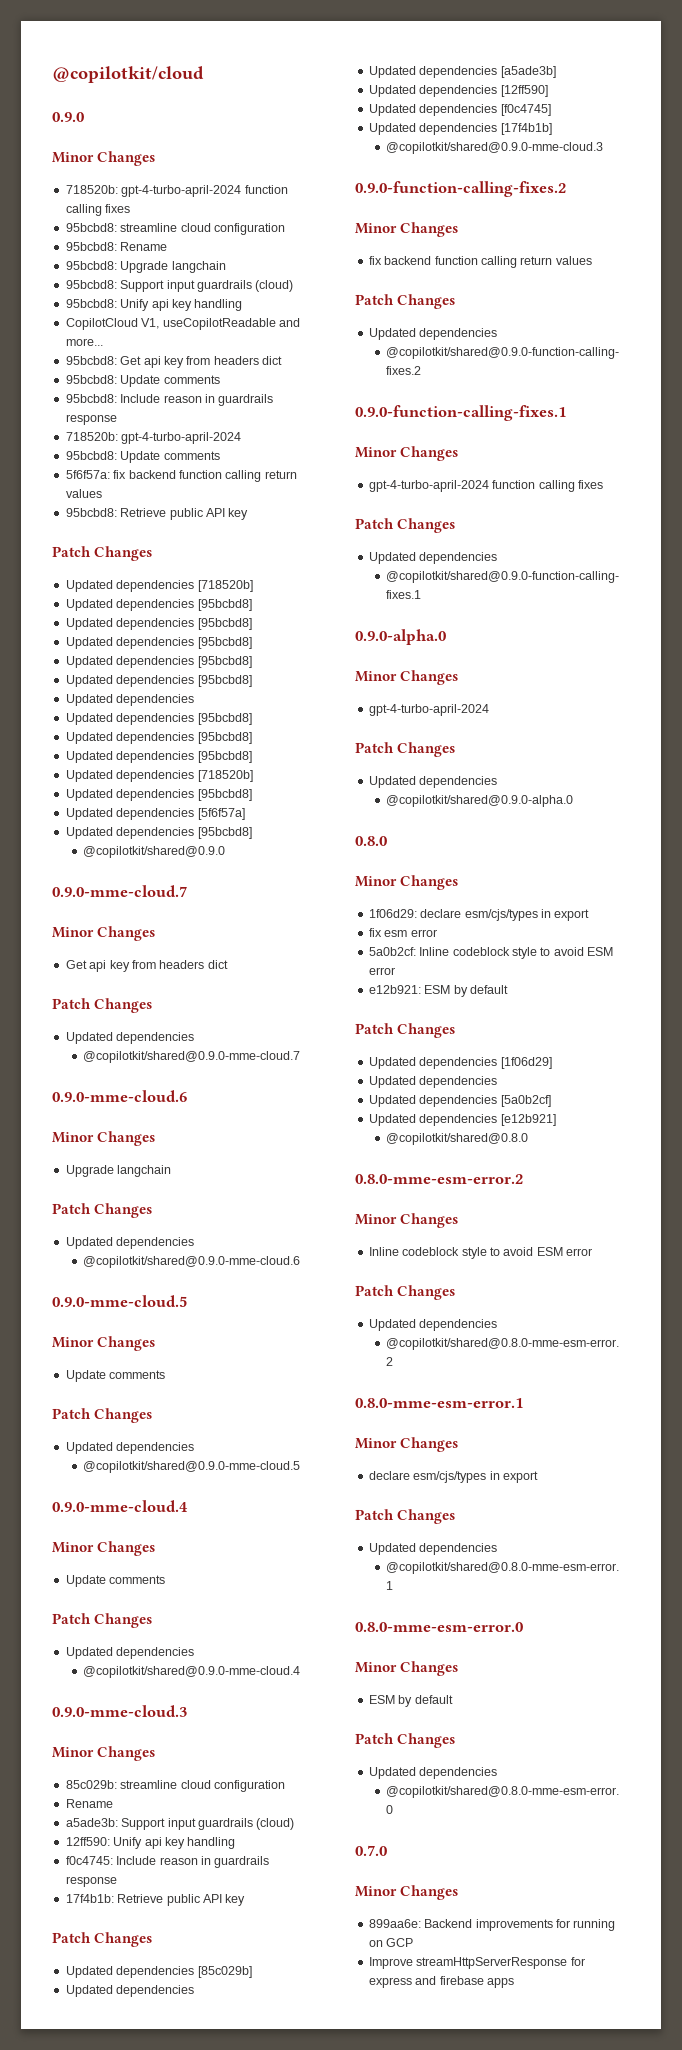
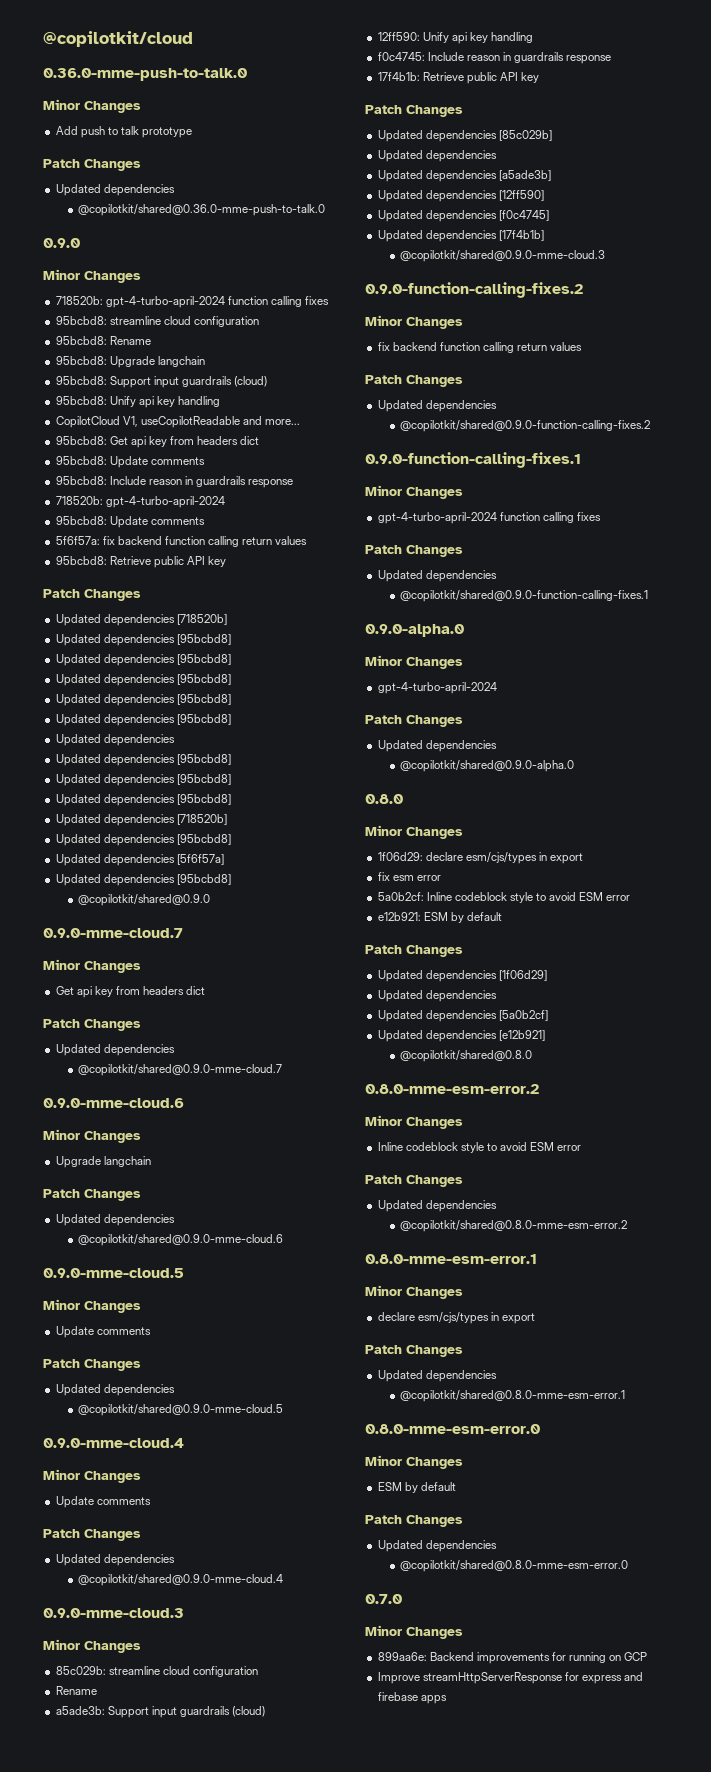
(204, 74) none -> [43,68,247,81] [43,99,141,113] [55,126,193,138] [43,159,141,171] [55,184,175,196] [78,204,326,216] // 0.36.0-mme-push-to-talk.0 // Minor Changes // Add push to talk prototype // Patch Changes // Updated dependencies // @copilotkit/shared@0.36.0-mme-push-to-talk.0

